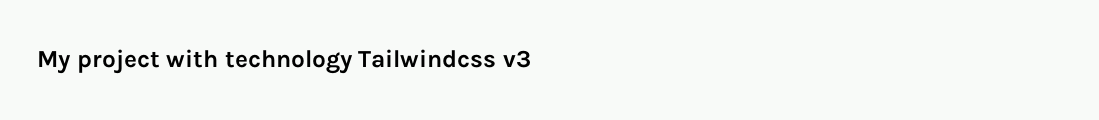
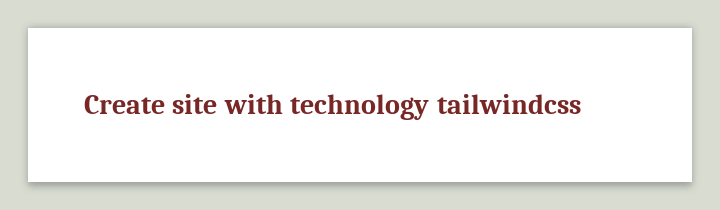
[37,49,532,74] My project with technology Tailwindcss v3 -> [84,94,581,120] Create site with technology tailwindcss

